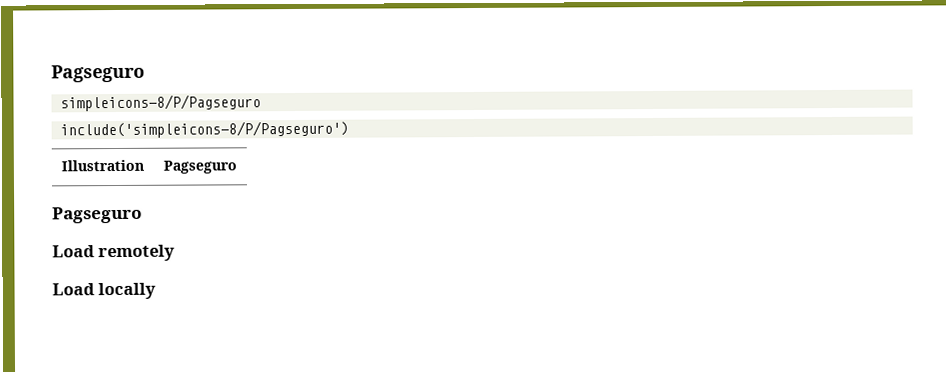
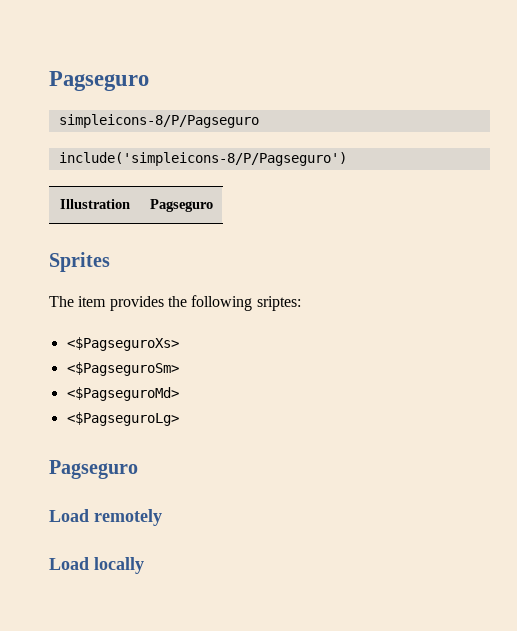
(237, 167) none -> [49,252,110,272] [49,295,301,311] [66,337,179,351] [66,362,179,376] [66,387,179,401] [66,412,179,426] // Sprites // The item provides the following sriptes: // <$PagseguroXs> // <$PagseguroSm> // <$PagseguroMd> // <$PagseguroLg>

